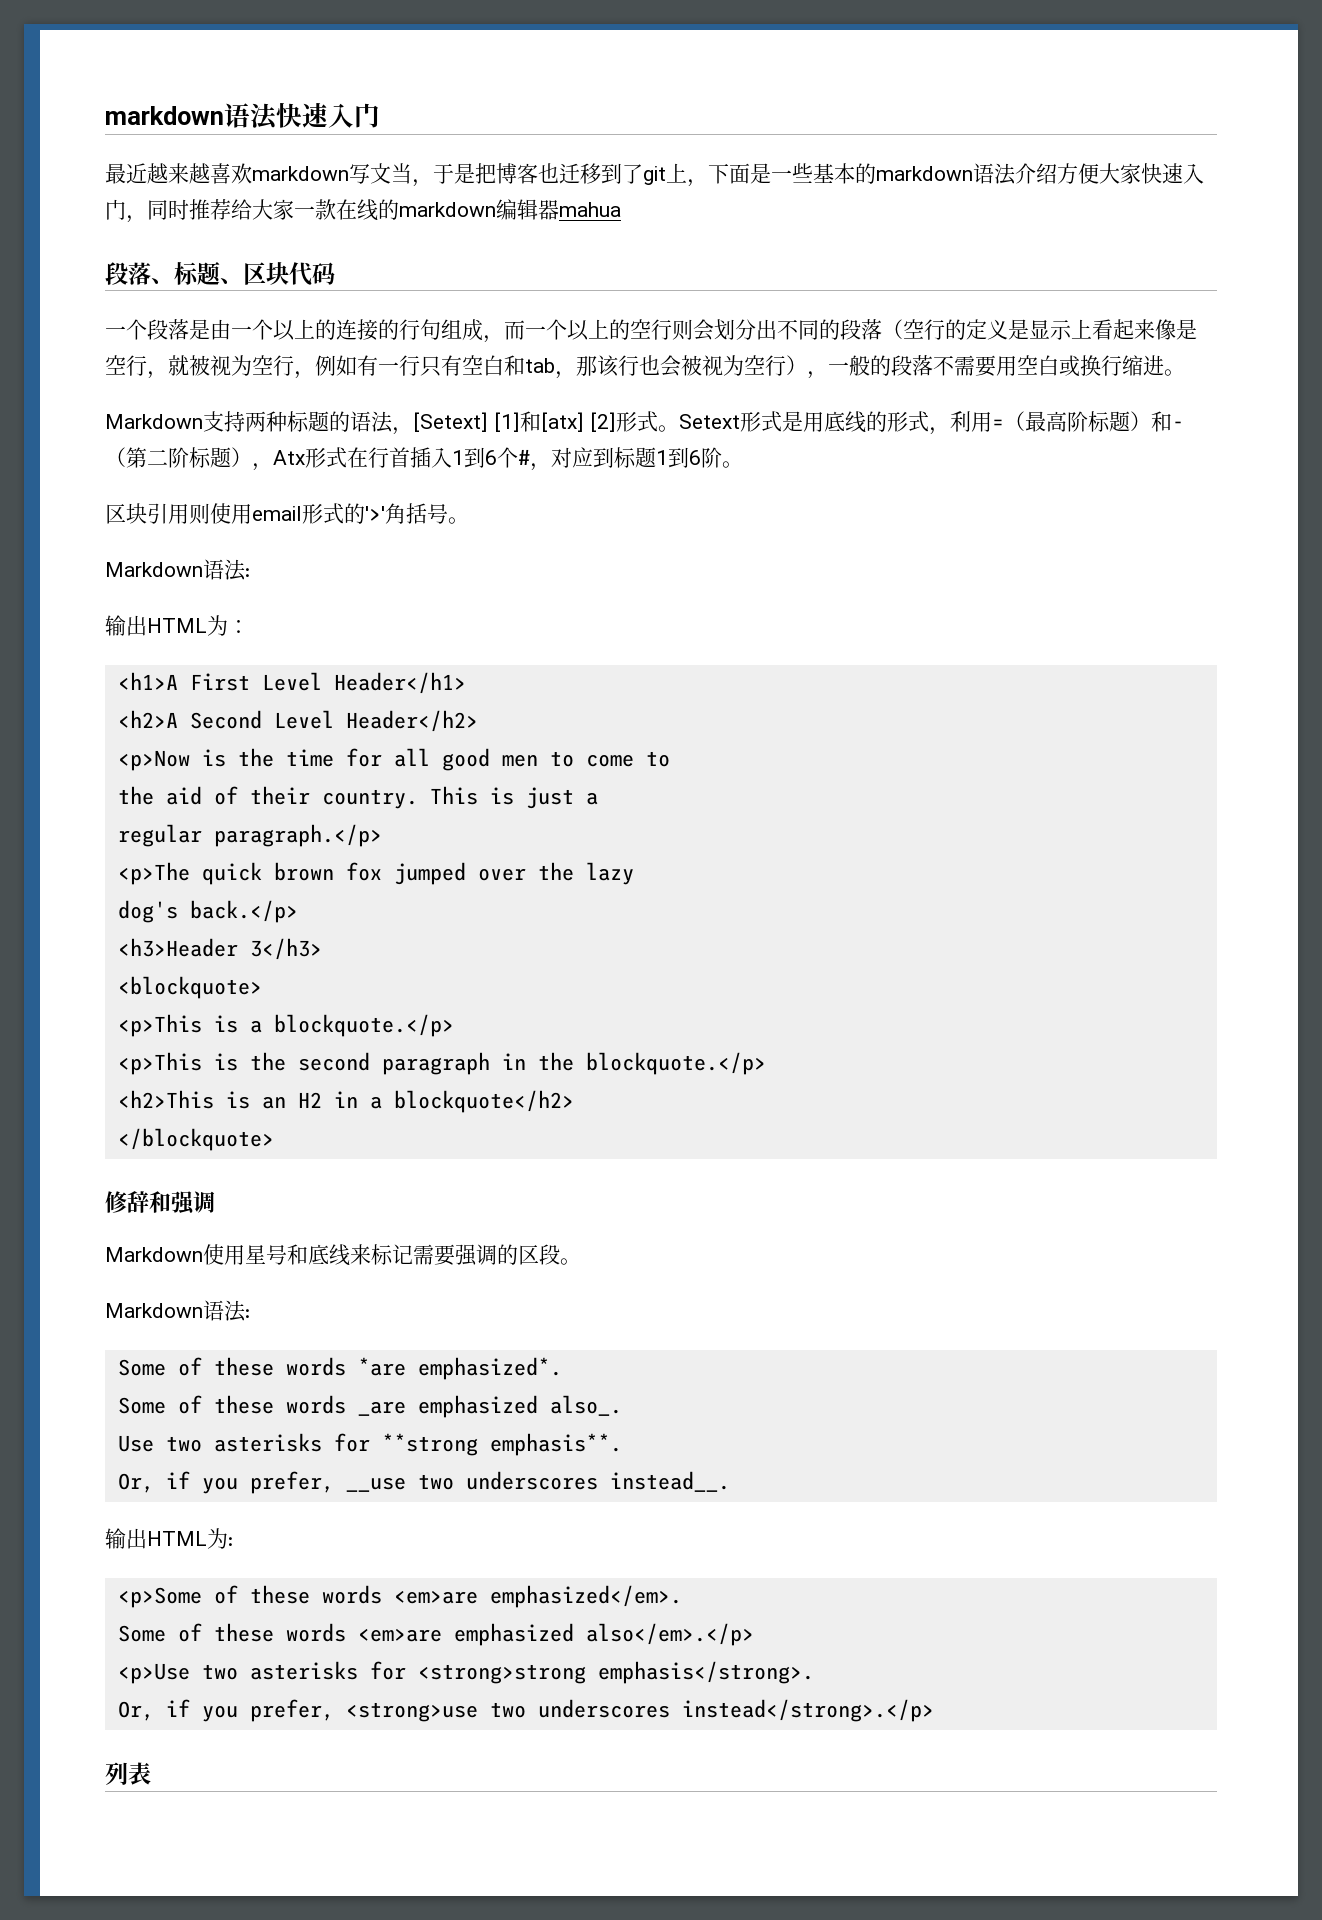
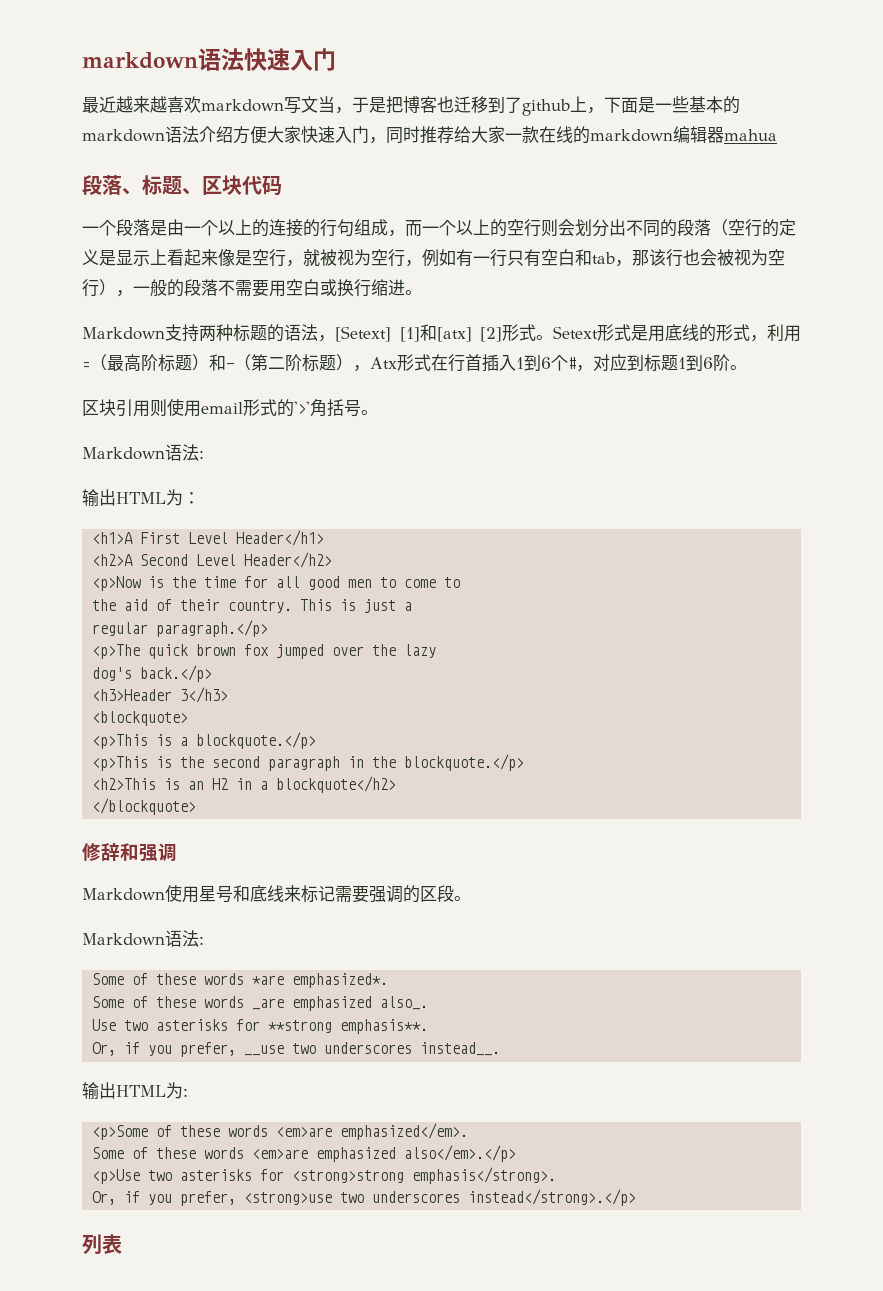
[643,166,666,185] git -> [522,99,570,116] github

